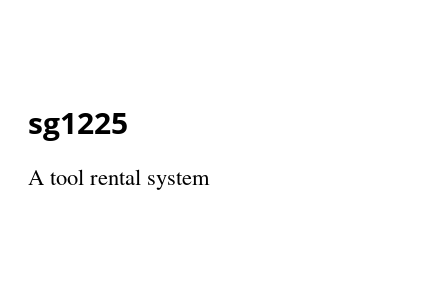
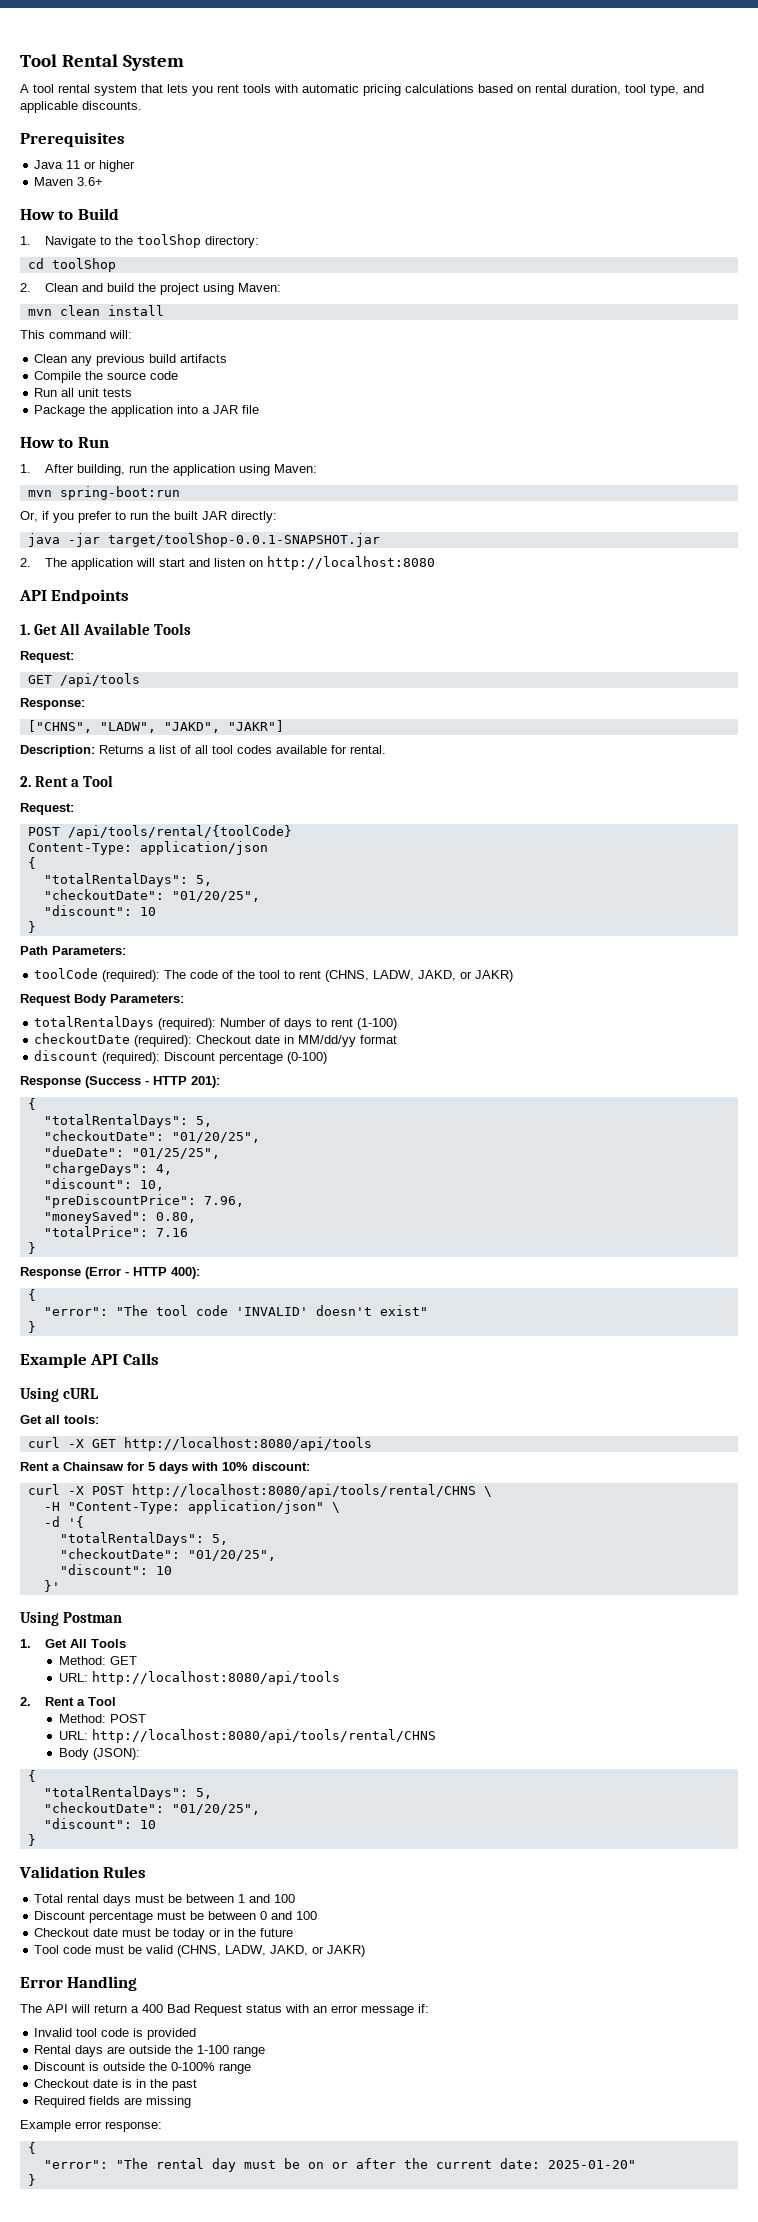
[28,113,128,141] sg1225 -> [20,54,184,71] Tool Rental System
(211, 181) none -> [141,84,704,96] [20,101,142,113] [20,132,125,147] [34,160,136,172] [34,177,104,186] [20,208,119,220] [20,234,259,248] [27,258,116,272] [20,283,281,295] [27,305,164,316] [20,330,132,339] [34,354,228,366] [34,371,179,383] [34,388,133,397] [34,405,260,417] [20,437,109,448] [20,464,317,476] [27,486,180,500] [20,511,277,523] [27,533,380,547] [20,556,435,570] [19,589,130,604] [20,623,192,635] [20,651,74,663] [27,673,140,687] [20,698,85,710] [27,720,284,733] [20,745,386,757] [20,775,114,787] [20,803,74,815] [27,825,292,839] [27,841,268,855] [27,857,36,869] [43,873,212,887] [43,889,260,902] [43,905,156,916] [27,921,36,933] [20,946,126,955] [34,968,514,982] [20,994,184,1006] [34,1016,398,1030] [34,1033,398,1047] [34,1050,328,1064] [20,1076,220,1088] [27,1098,36,1110] [43,1114,212,1128] [43,1130,260,1143] [43,1146,220,1159] [43,1162,172,1176] [43,1178,164,1191] [43,1194,244,1208] [43,1210,196,1224] [43,1226,188,1237] [27,1242,36,1254] [20,1267,200,1279] [27,1289,36,1301] [43,1305,428,1316] [27,1321,36,1333] [20,1353,159,1368] [20,1387,100,1402] [20,1415,99,1424] [27,1437,372,1451] [20,1462,310,1474] [27,1484,492,1498] [43,1500,340,1514] [43,1516,84,1528] [59,1532,228,1546] [59,1548,276,1561] [59,1564,172,1575] [43,1580,60,1592] [20,1611,123,1626] [20,1639,126,1648] [58,1656,137,1665] [58,1671,340,1685] [20,1697,116,1706] [58,1714,146,1723] [58,1729,436,1743] [58,1748,140,1760] [27,1770,36,1782] [43,1786,212,1800] [43,1802,260,1815] [43,1818,156,1829] [27,1834,36,1846] [19,1866,147,1878] [34,1894,296,1906] [34,1911,318,1923] [34,1928,294,1940] [34,1945,366,1957] [20,1976,138,1991] [20,2004,429,2016] [34,2028,197,2040] [34,2045,266,2057] [34,2062,252,2074] [34,2079,198,2091] [34,2096,192,2108] [20,2120,162,2132] [27,2142,36,2154] [43,2158,636,2172] [27,2174,36,2186] that lets you rent tools with automatic pricing calculations based on rental duration, tool type, and applicable discounts. // Prerequisites // Java 11 or higher // Maven 3.6+ // How to Build // 1. Navigate to the toolShop directory: // cd toolShop // 2. Clean and build the project using Maven: // mvn clean install // This command will: // Clean any previous build artifacts // Compile the source code // Run all unit tests // Package the application into a JAR file // How to Run // 1. After building, run the application using Maven: // mvn spring-boot:run // Or, if you prefer to run the built JAR directly: // java -jar target/toolShop-0.0.1-SNAPSHOT.jar // 2. The application will start and listen on http://localhost:8080 // API Endpoints // 1. Get All Available Tools // Request: // GET /api/tools // Response: // ["CHNS", "LADW", "JAKD", "JAKR"] // Description: Returns a list of all tool codes available for rental. // 2. Rent a Tool // Request: // POST /api/tools/rental/{toolCode} // Content-Type: application/json // { // "totalRentalDays": 5, // "checkoutDate": "01/20/25", // "discount": 10 // } // Path Parameters: // toolCode (required): The code of the tool to rent (CHNS, LADW, JAKD, or JAKR) // Request Body Parameters: // totalRentalDays (required): Number of days to rent (1-100) // checkoutDate (required): Checkout date in MM/dd/yy format // discount (required): Discount percentage (0-100) // Response (Success - HTTP 201): // { // "totalRentalDays": 5, // "checkoutDate": "01/20/25", // "dueDate": "01/25/25", // "chargeDays": 4, // "discount": 10, // "preDiscountPrice": 7.96, // "moneySaved": 0.80, // "totalPrice": 7.16 // } // Response (Error - HTTP 400): // { // "error": "The tool code 'INVALID' doesn't exist" // } // Example API Calls // Using cURL // Get all tools: // curl -X GET http://localhost:8080/api/tools // Rent a Chainsaw for 5 days with 10% discount: // curl -X POST http://localhost:8080/api/tools/rental/CHNS \ // -H "Content-Type: application/json" \ // -d '{ // "totalRentalDays": 5, // "checkoutDate": "01/20/25", // "discount": 10 // }' // Using Postman // 1. Get All Tools // Method: GET // URL: http://localhost:8080/api/tools // 2. Rent a Tool // Method: POST // URL: http://localhost:8080/api/tools/rental/CHNS // Body (JSON): // { // "totalRentalDays": 5, // "checkoutDate": "01/20/25", // "discount": 10 // } // Validation Rules // Total rental days must be between 1 and 100 // Discount percentage must be between 0 and 100 // Checkout date must be today or in the future // Tool code must be valid (CHNS, LADW, JAKD, or JAKR) // Error Handling // The API will return a 400 Bad Request status with an error message if: // Invalid tool code is provided // Rental days are outside the 1-100 range // Discount is outside the 0-100% range // Checkout date is in the past // Required fields are missing // Example error response: // { // "error": "The rental day must be on or after the current date: 2025-01-20" // }

